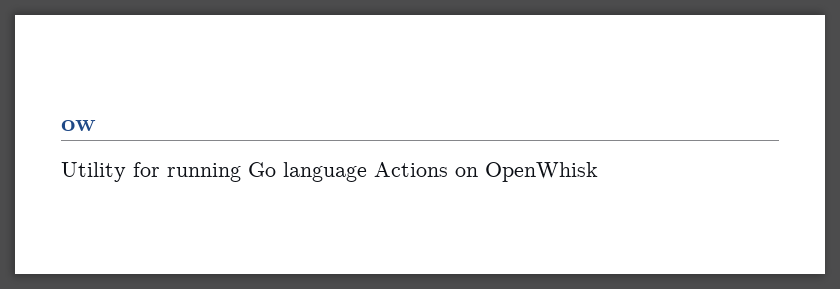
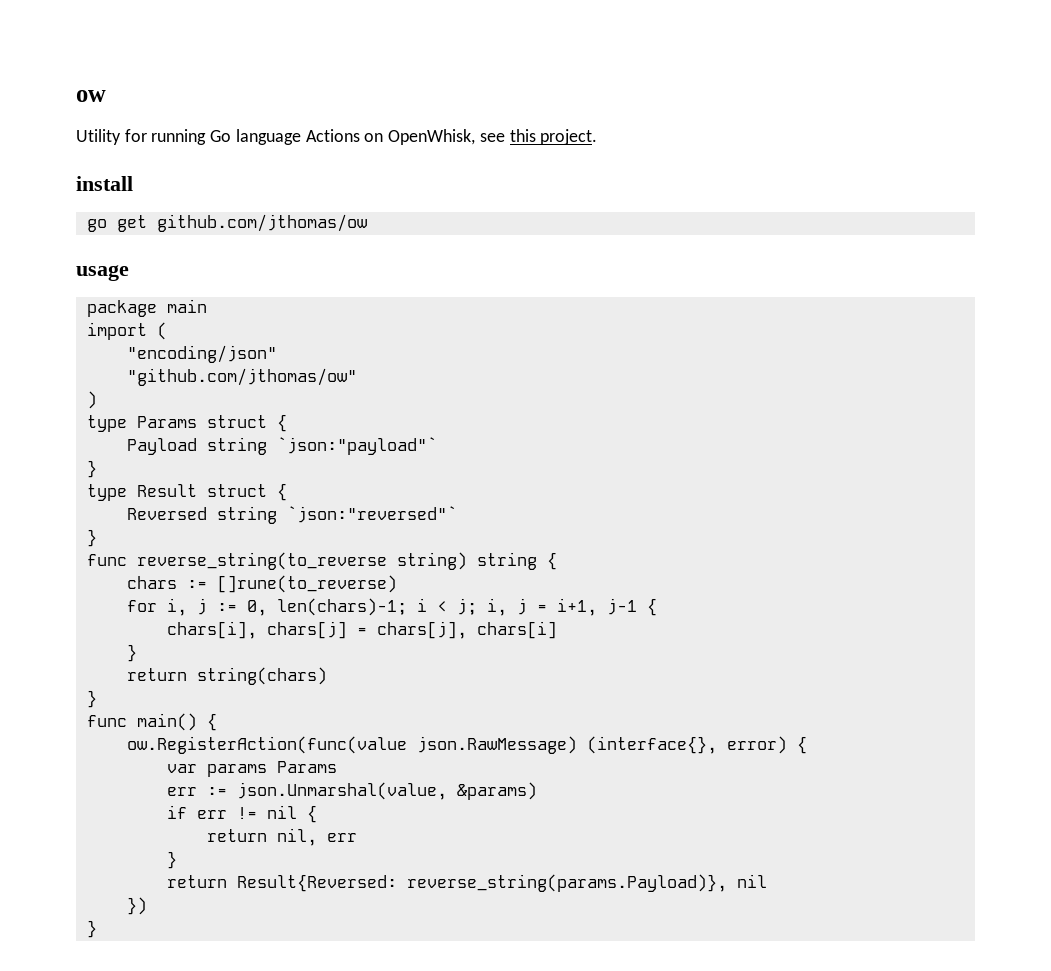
[485,162,598,182] OpenWhisk -> [388,129,598,145] [76,176,133,191] [86,214,367,232] [76,265,129,281] [86,299,207,317] [86,322,167,340] [126,345,277,363] [126,368,357,386] [86,391,97,409] [86,414,287,432] [126,437,437,455] [86,460,97,478] [86,483,287,501] [126,506,457,524] [86,529,97,547] [86,552,557,570] [126,575,397,593] [126,598,657,616] [166,621,557,639] [126,644,137,662] [126,667,327,685] [86,690,97,708] [86,713,217,731] [126,736,807,754] [166,761,337,777] [166,782,537,800] [166,805,317,823] [206,828,357,846] [166,851,177,869] [166,874,767,892] [126,897,147,915] [86,920,97,938] OpenWhisk, see this project. // install // go get github.com/jthomas/ow // usage // package main // import ( // "encoding/json" // "github.com/jthomas/ow" // ) // type Params struct { // Payload string `json:"payload"` // } // type Result struct { // Reversed string `json:"reversed"` // } // func reverse_string(to_reverse string) string { // chars := []rune(to_reverse) // for i, j := 0, len(chars)-1; i < j; i, j = i+1, j-1 { // chars[i], chars[j] = chars[j], chars[i] // } // return string(chars) // } // func main() { // ow.RegisterAction(func(value json.RawMessage) (interface{}, error) { // var params Params // err := json.Unmarshal(value, &params) // if err != nil { // return nil, err // } // return Result{Reversed: reverse_string(params.Payload)}, nil // }) // }

